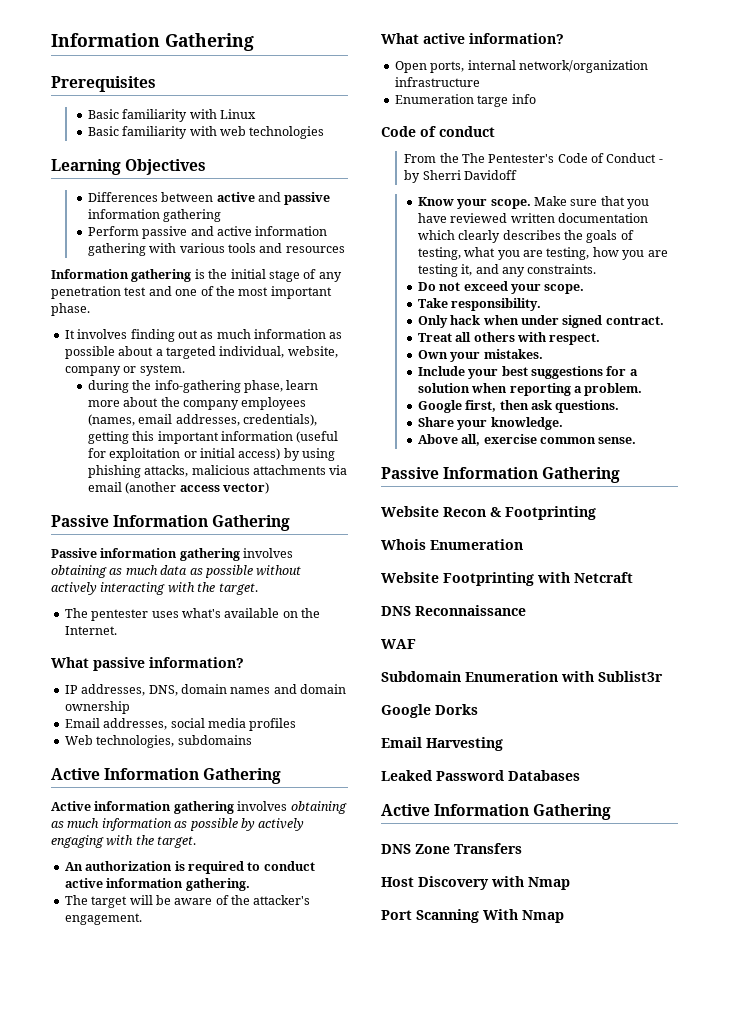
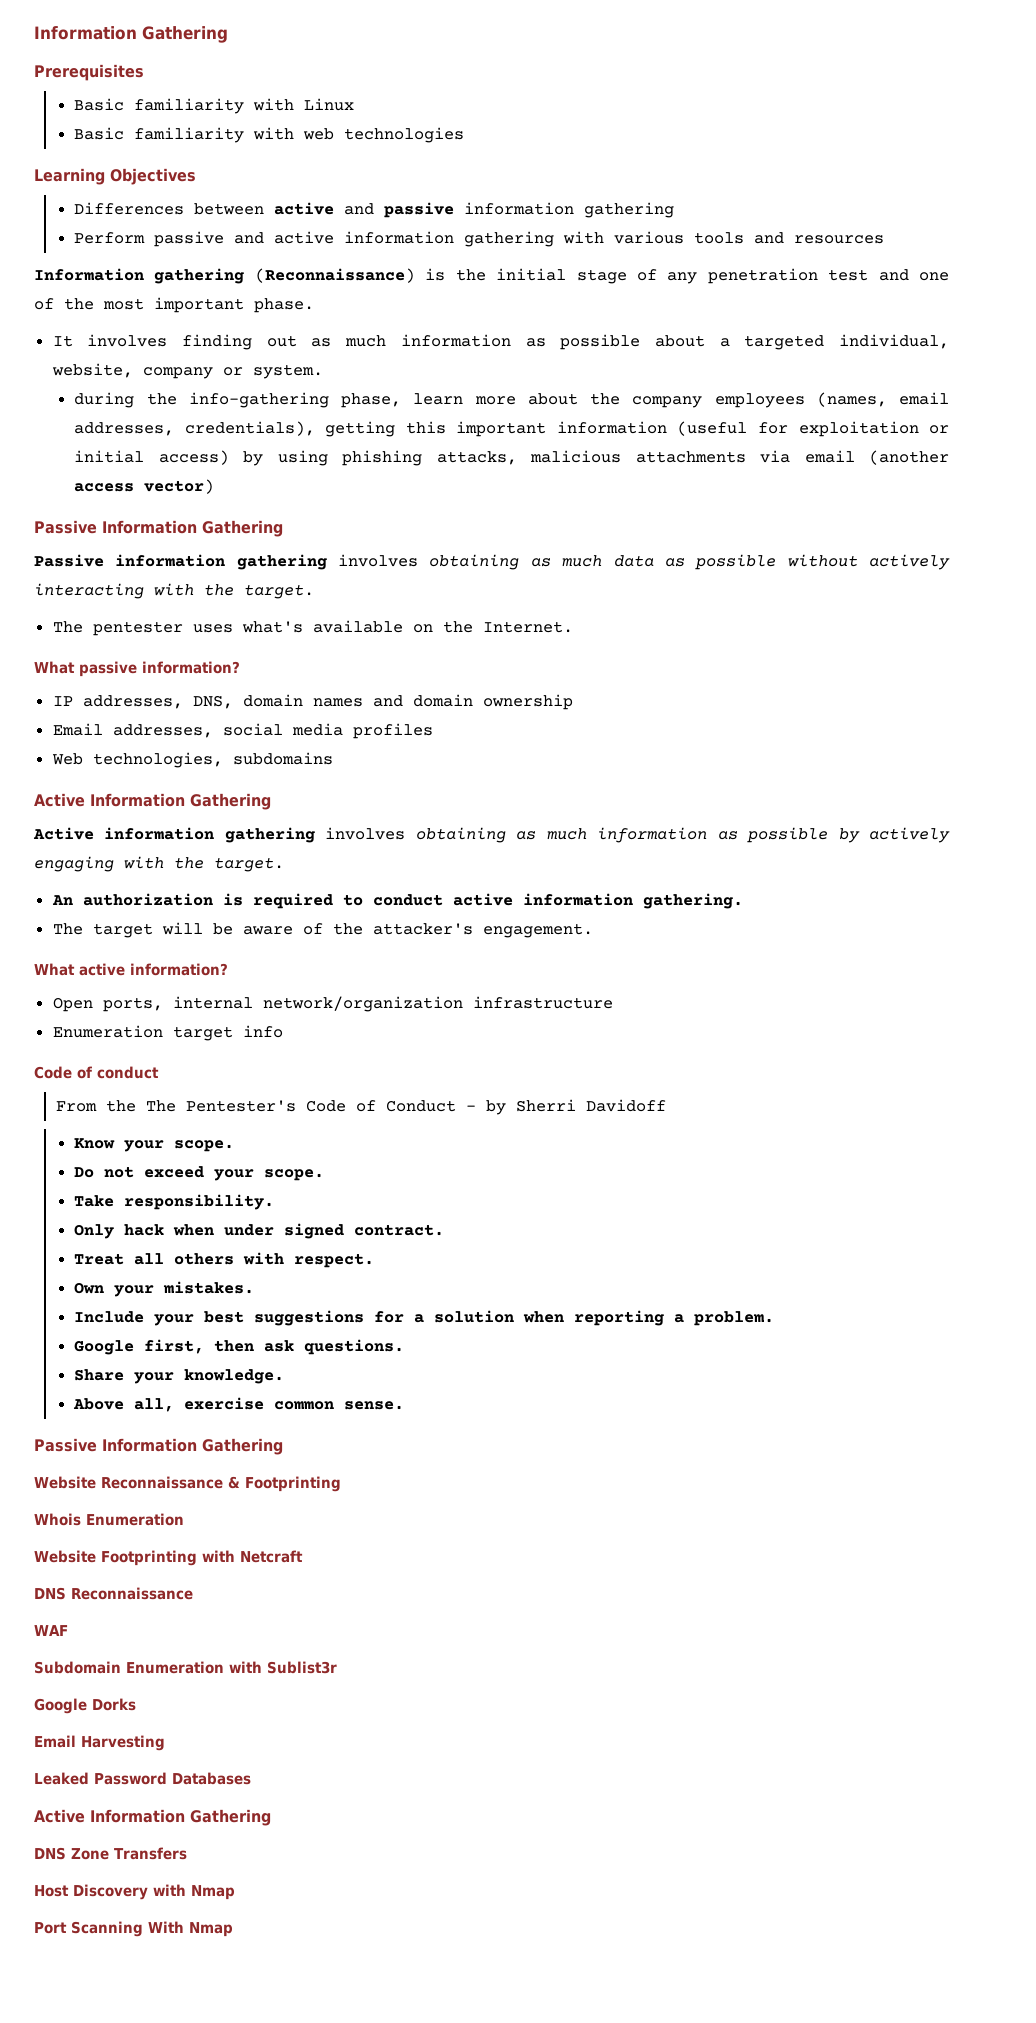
(192, 275) none -> [254,268,415,283] (Reconnaissance)
[477,95,509,107] targe -> [172,1026,233,1041] target
[534,196,650,209] [417,213,649,223] [417,230,634,243] [417,247,668,260] [417,264,597,277] Make sure that you have reviewed written documentation which clearly describes the goals of testing, what you are testing, how you are testing it, and any constraints. -> (235, 1146) none
[443,507,486,517] Recon -> [101,1476,223,1489] Reconnaissance

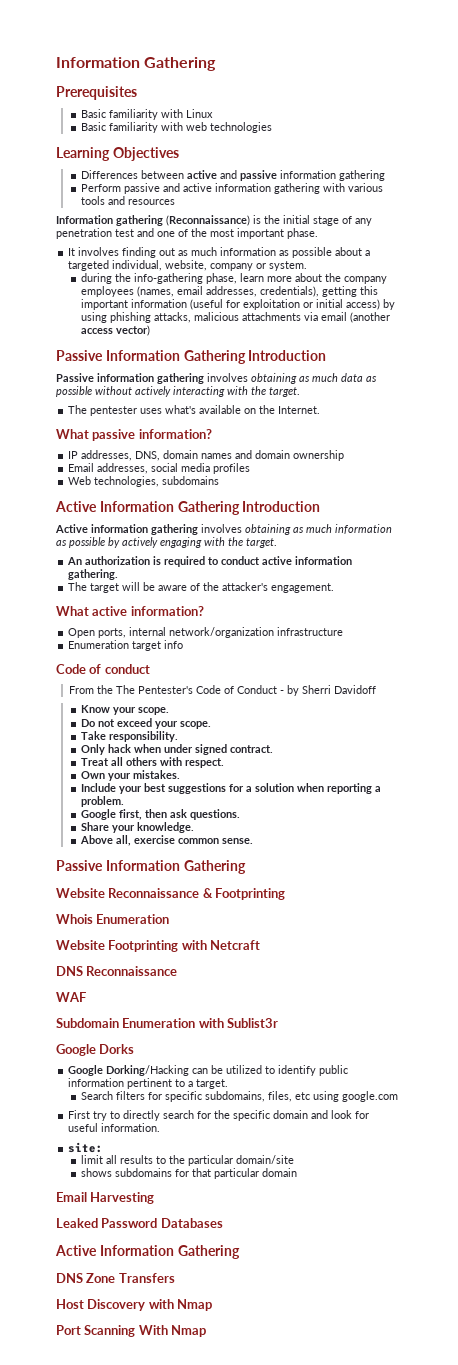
(283, 528) none -> [248,350,327,361] Introduction
(271, 801) none -> [242,501,321,512] Introduction
(136, 1704) none -> [68,1065,349,1076] [68,1078,229,1089] [80,1091,398,1102] [68,1110,370,1121] [68,1123,161,1132] [68,1142,104,1153] [80,1155,294,1166] [80,1168,297,1179] // Google Dorking/Hacking can be utilized to identify public information pertinent to a target. // Search filters for specific subdomains, files, etc using google.com // First try to directly search for the specific domain and look for useful information. // site: // limit all results to the particular domain/site // shows subdomains for that particular domain

